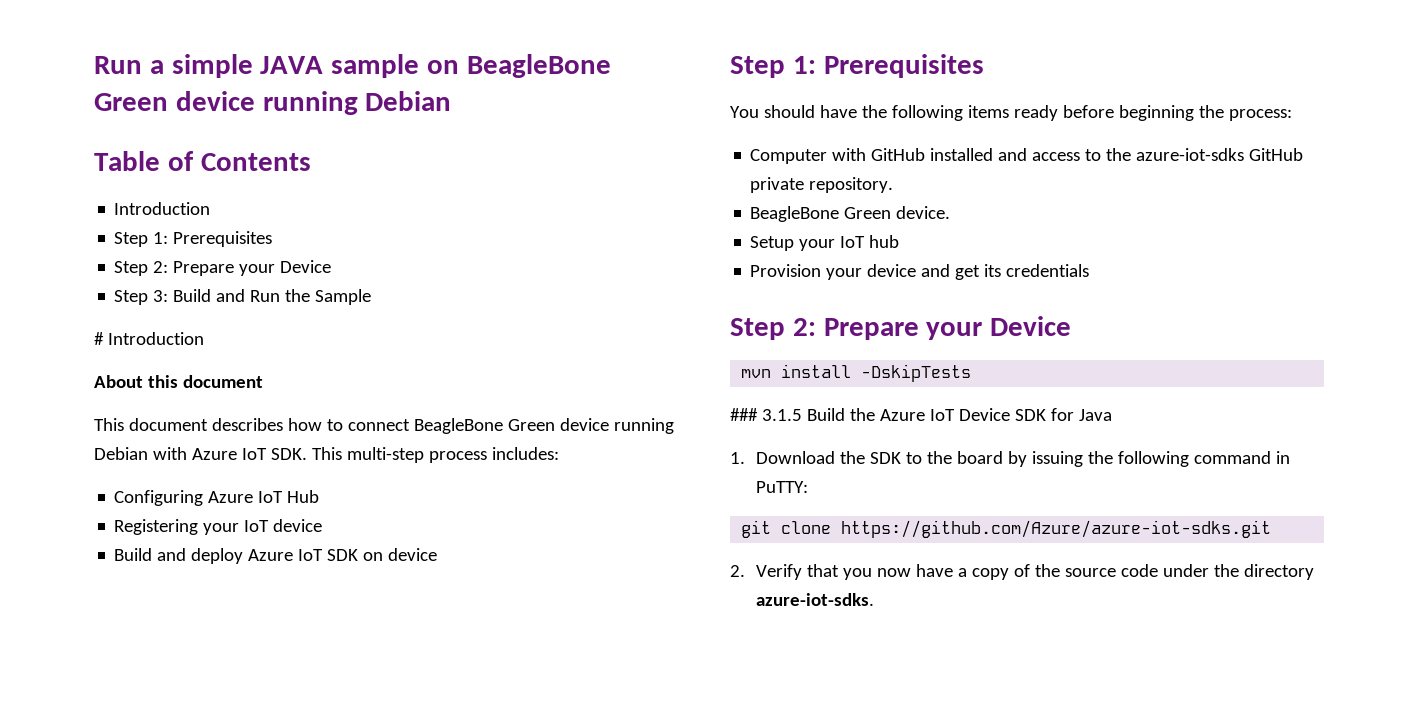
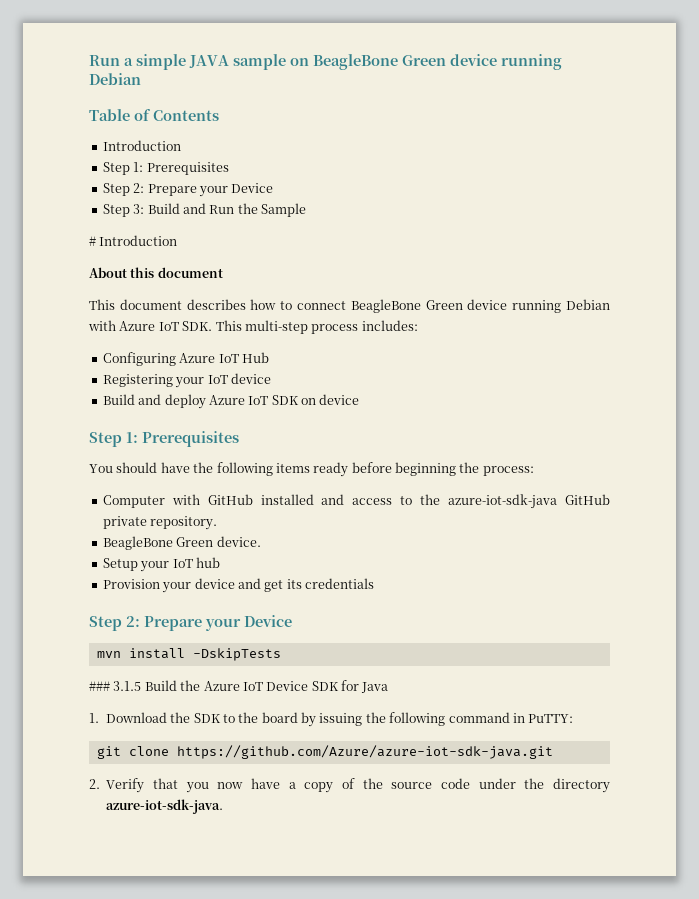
[1136,148,1245,161] azure-iot-sdks -> [448,494,558,509] azure-iot-sdk-java
[841,520,1272,538] https://github.com/Azure/azure-iot-sdks.git -> [176,745,553,759] https://github.com/Azure/azure-iot-sdk-java.git
[755,593,874,606] azure-iot-sdks. -> [106,799,224,814] azure-iot-sdk-java.

